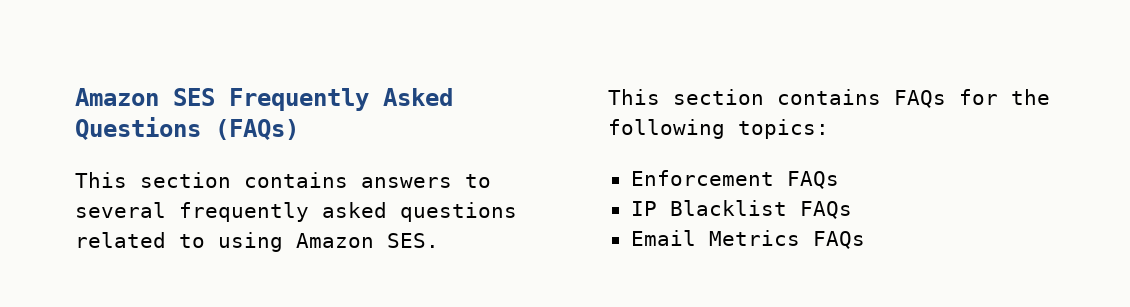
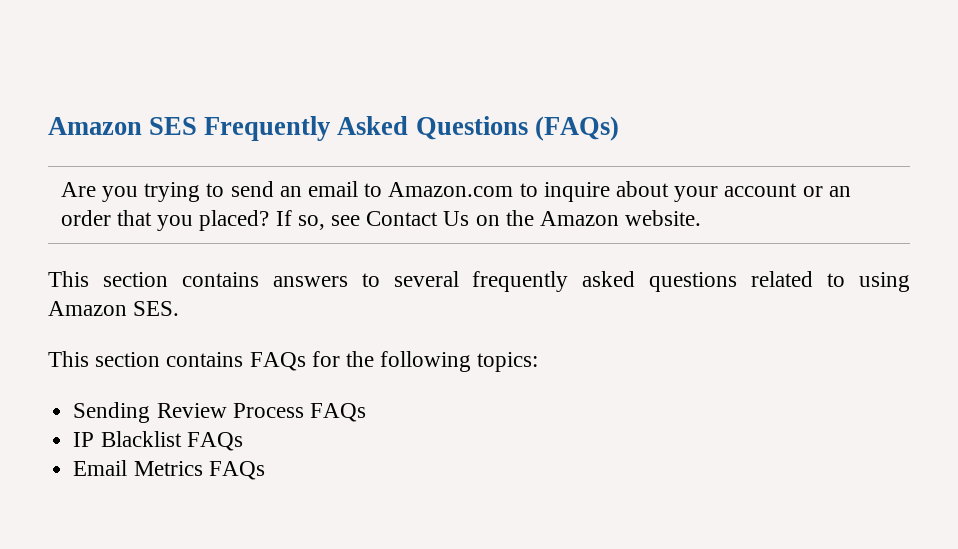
(299, 129) none -> [60,181,851,202] [60,210,702,231] // Are you trying to send an email to Amazon.com to inquire about your account or an order that you placed? If so, see Contact Us on the Amazon website.
[630,170,774,186] Enforcement -> [73,402,304,423] Sending Review Process

